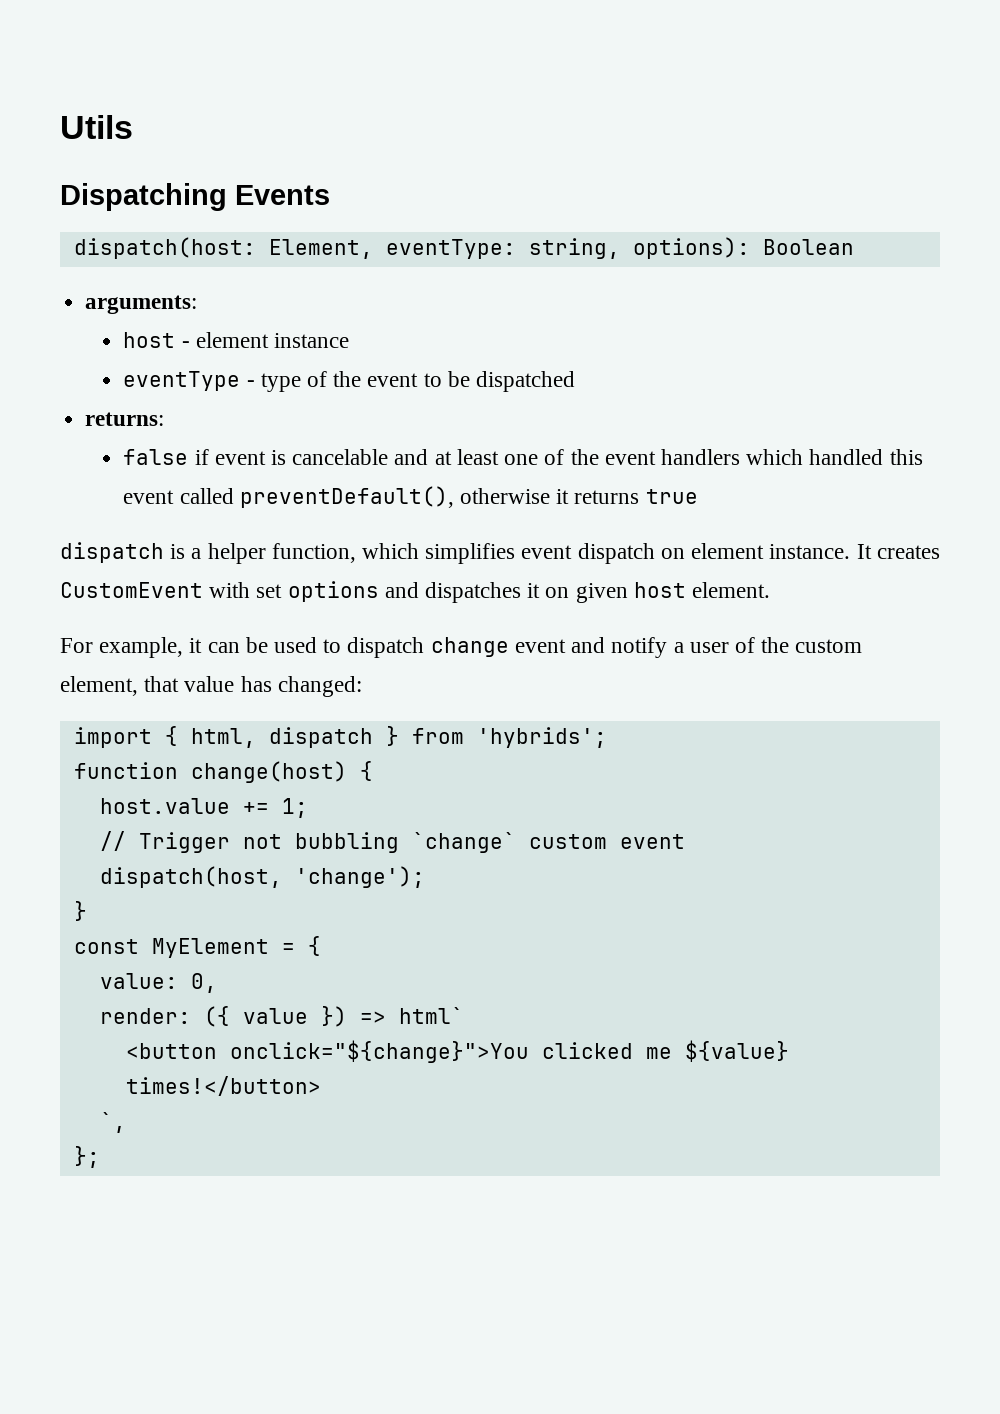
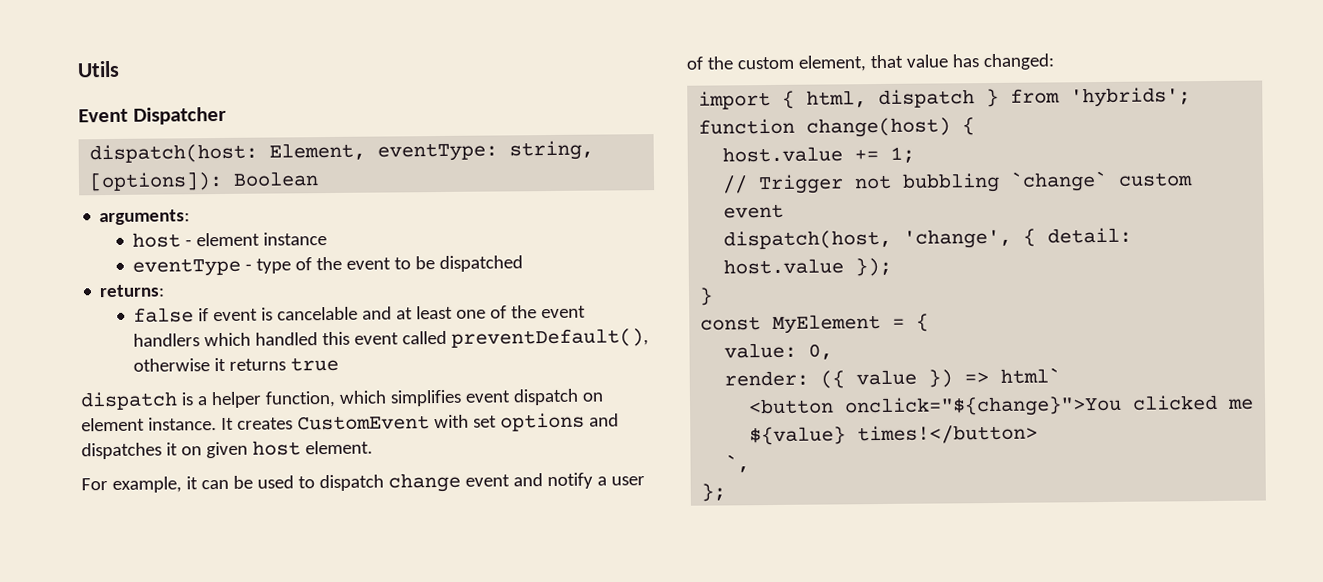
[60,183,330,211] Dispatching Events -> [78,106,227,125] Event Dispatcher
[632,237,750,259] options): -> [89,171,224,192] [options]):
[294,866,425,888] 'change'); -> [903,227,1133,249] [723,257,893,277] 'change', { detail: host.value });

